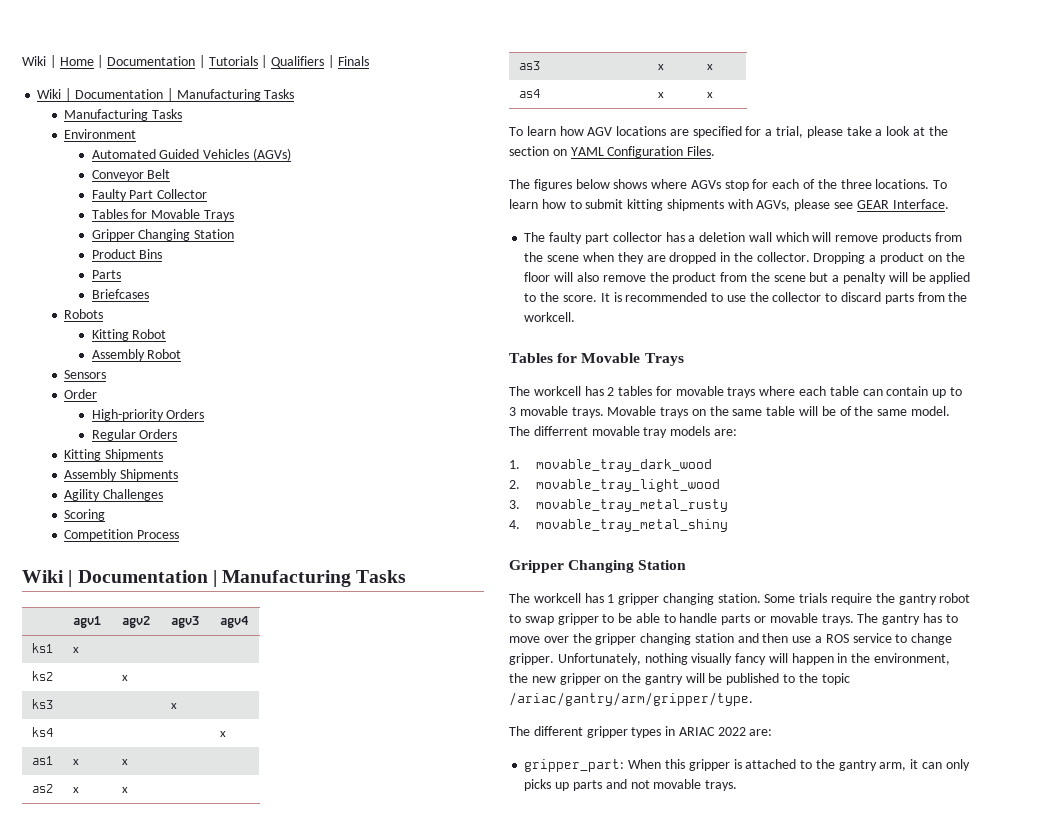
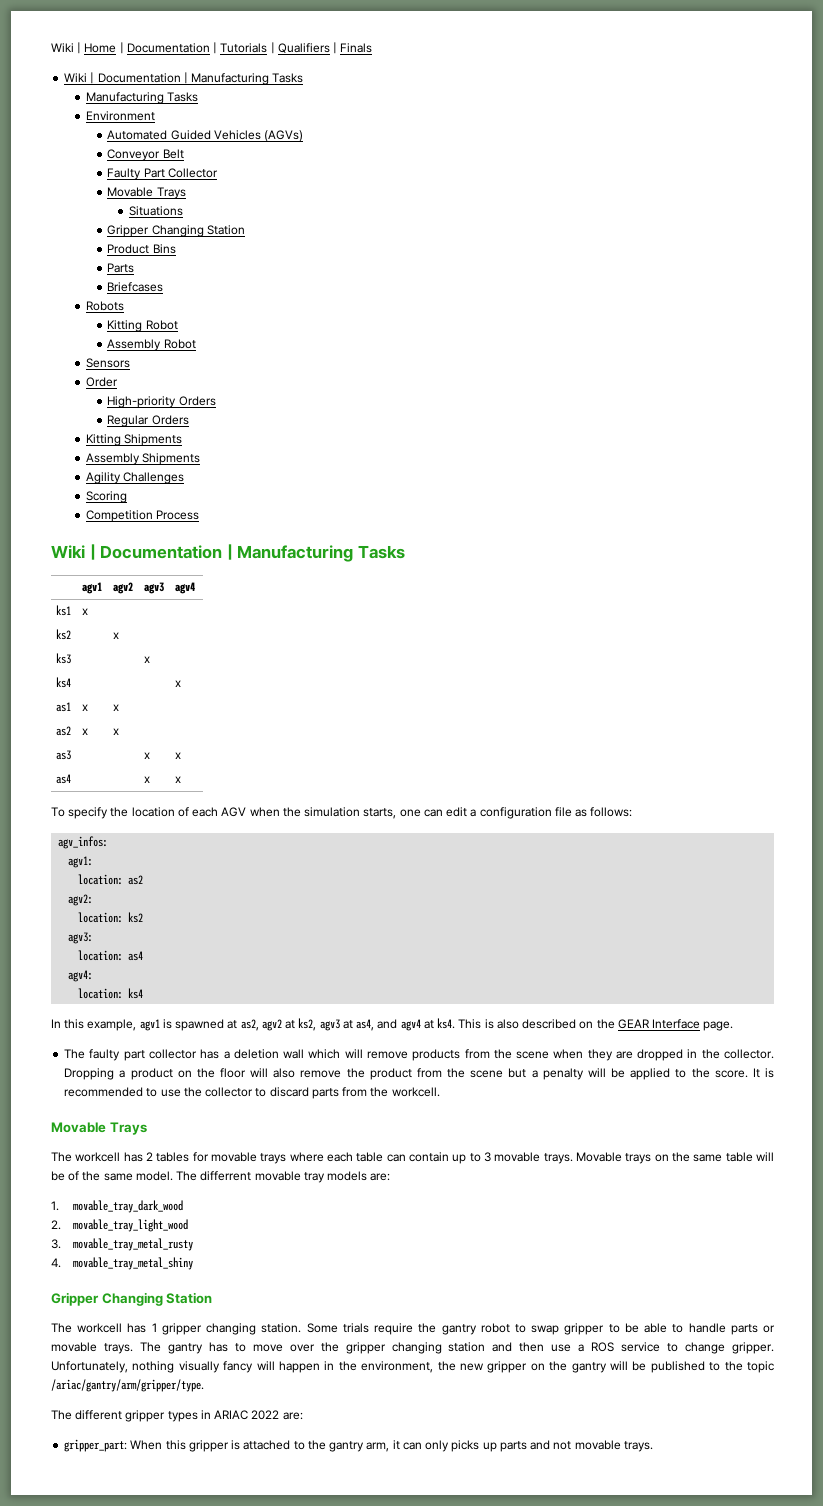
[91,209,234,221] Tables for Movable Trays -> [107,187,186,199] [128,206,183,216] Movable Trays // Situations
[526,126,948,138] [509,146,716,158] [509,179,948,191] [509,199,949,211] learn how AGV locations are specified for a trial, please take a look at the section on YAML Configuration Files. // The figures below shows where AGVs stop for each of the three locations. To learn how to submit kitting shipments with AGVs, please see GEAR Interface. -> [68,807,633,819] [58,836,109,849] [68,856,94,868] [78,874,144,885] [68,894,94,906] [78,912,144,923] [68,932,94,944] [78,950,144,961] [68,970,94,982] [78,988,144,999] [51,1018,734,1031] specify the location of each AGV when the simulation starts, one can edit a configuration file as follows: // agv_infos: // agv1: // location: as2 // agv2: // location: ks2 // agv3: // location: as4 // agv4: // location: ks4 // In this example, agv1 is spawned at as2, agv2 at ks2, agv3 at as4, and agv4 at ks4. This is also described on the GEAR Interface page.
[509,353,578,363] Tables for -> (440, 1092) none

